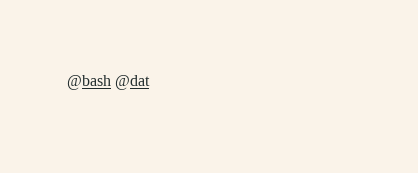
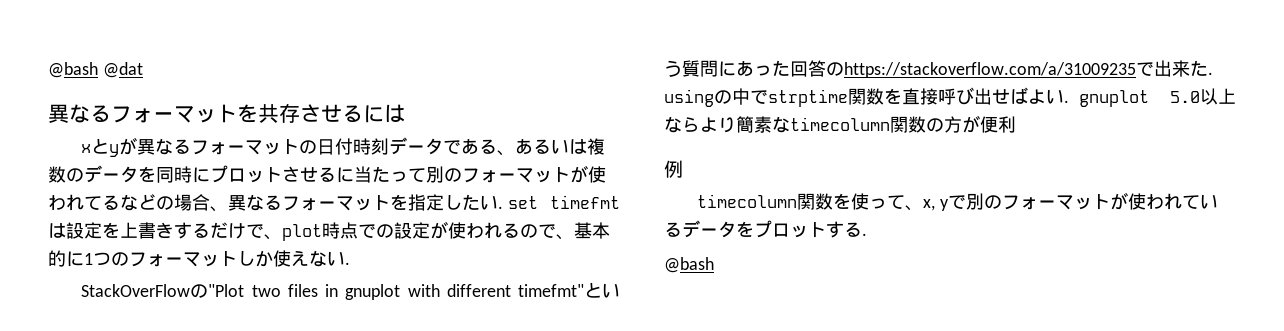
(151, 82) none -> [48,103,405,123] [81,137,606,157] [48,165,606,183] [48,194,620,212] [48,221,610,241] [48,250,350,267] [81,282,620,300] [664,60,1213,78] [664,87,1236,107] [664,115,1016,133] [664,160,683,178] [697,192,1219,211] [664,220,867,238] [664,257,714,273] // 異なるフォーマットを共存させるには // xとyが異なるフォーマットの日付時刻データである、あるいは複数のデータを同時にプロットさせるに当たって別のフォーマットが使われてるなどの場合、異なるフォーマットを指定したい. set timefmtは設定を上書きするだけで、plot時点での設定が使われるので、基本的に1つのフォーマットしか使えない. // StackOverFlowの"Plot two files in gnuplot with different timefmt"という質問にあった回答のhttps://stackoverflow.com/a/31009235で出来た. usingの中でstrptime関数を直接呼び出せばよい. gnuplot 5.0以上ならより簡素なtimecolumn関数の方が便利 // 例 // timecolumn関数を使って、x, yで別のフォーマットが使われているデータをプロットする. // @bash

